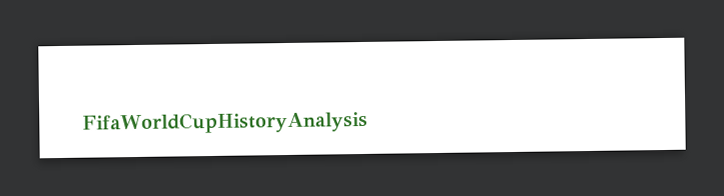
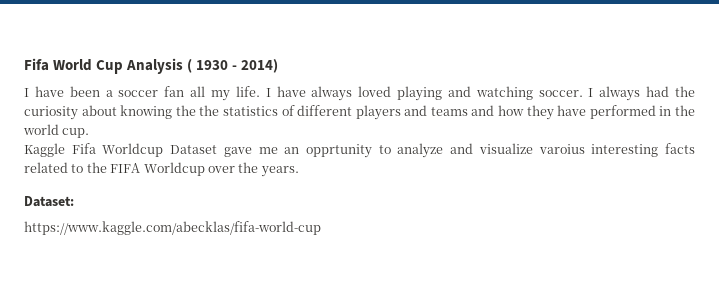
[82,110,368,135] FifaWorldCupHistoryAnalysis -> [24,58,279,74] [24,86,696,101] [24,105,695,120] [23,124,90,138] [24,143,695,158] [24,162,299,177] [24,196,74,207] [24,221,321,235] Fifa World Cup Analysis ( 1930 - 2014) // I have been a soccer fan all my life. I have always loved playing and watching soccer. I always had the curiosity about knowing the the statistics of different players and teams and how they have performed in the world cup. // Kaggle Fifa Worldcup Dataset gave me an opprtunity to analyze and visualize varoius interesting facts related to the FIFA Worldcup over the years. // Dataset: // https://www.kaggle.com/abecklas/fifa-world-cup

